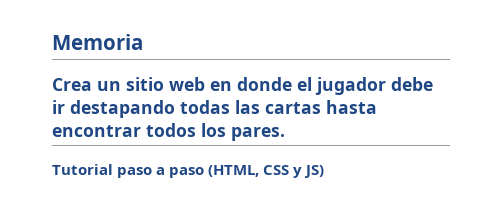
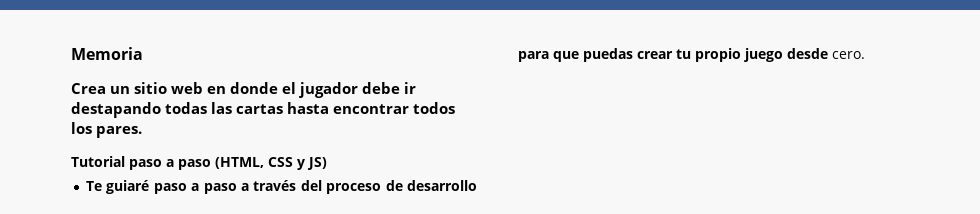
(325, 171) none -> [85,180,477,194] [517,48,865,62] // Te guiaré paso a paso a través del proceso de desarrollo para que puedas crear tu propio juego desde cero.

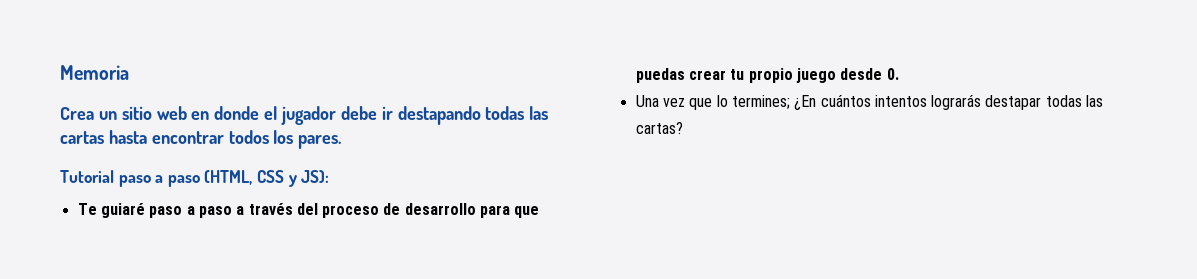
[307,157,327,170] JS) -> [301,170,330,183] JS):
[831,51,865,59] cero. -> [886,68,899,80] [635,94,1104,110] [635,122,683,134] 0. // Una vez que lo termines; ¿En cuántos intentos lograrás destapar todas las cartas?

